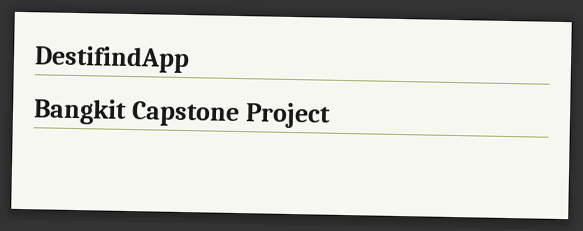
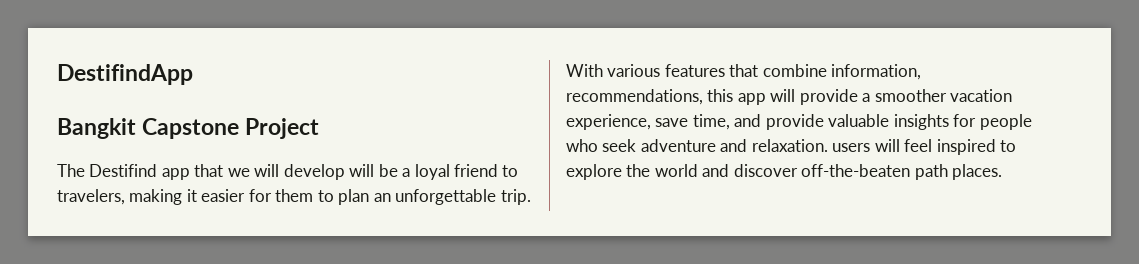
(331, 115) none -> [57,164,519,180] [57,189,531,205] [566,64,922,80] [566,89,1013,105] [566,114,1032,130] [566,139,1017,155] [566,164,1003,180] // The Destifind app that we will develop will be a loyal friend to travelers, making it easier for them to plan an unforgettable trip. With various features that combine information, recommendations, this app will provide a smoother vacation experience, save time, and provide valuable insights for people who seek adventure and relaxation. users will feel inspired to explore the world and discover off-the-beaten path places.

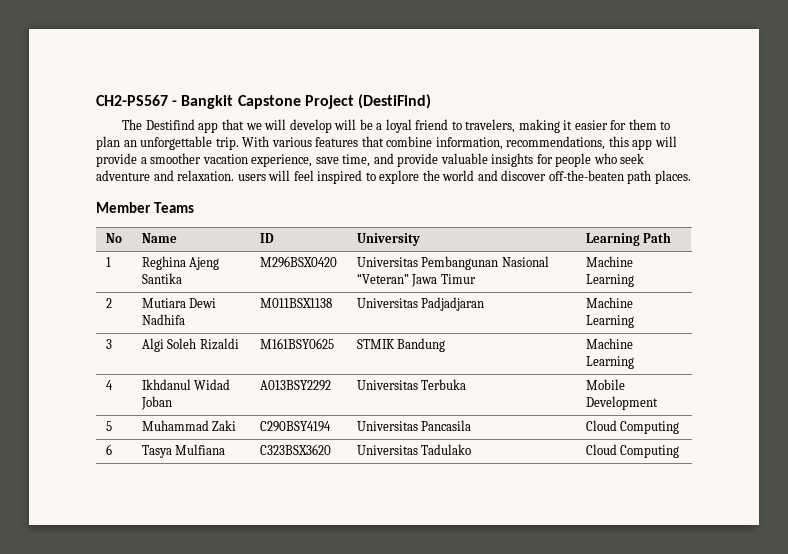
[57,64,193,85] DestifindApp // -> [96,95,178,106] CH2-PS567 -
(320, 128) none -> [357,94,431,109] (DestiFind)
(1003, 172) none -> [96,202,195,213] [105,233,122,243] [141,233,177,243] [259,233,274,243] [356,233,420,246] [585,232,672,246] [105,257,111,267] [141,256,220,270] [141,273,182,284] [259,256,337,268] [356,256,549,270] [356,273,476,287] [585,256,633,267] [585,274,634,287] [105,298,112,308] [141,298,217,308] [141,314,185,325] [259,298,332,308] [356,297,485,311] [585,297,633,308] [585,315,634,328] [105,339,112,349] [141,338,239,352] [259,338,334,349] [356,338,446,352] [585,338,633,349] [585,356,634,369] [105,380,113,390] [141,379,231,390] [140,396,172,410] [259,380,331,391] [356,379,467,390] [585,379,625,390] [585,396,658,410] [105,421,112,431] [141,420,237,431] [259,421,331,432] [356,420,472,431] [585,420,680,434] [105,444,112,455] [141,444,226,458] [259,444,331,455] [356,444,472,455] [585,444,680,458] // Member Teams // No | Name | ID | University | Learning Path // 1 | Reghina Ajeng Santika | M296BSX0420 | Universitas Pembangunan Nasional “Veteran” Jawa Timur | Machine Learning // 2 | Mutiara Dewi Nadhifa | M011BSX1138 | Universitas Padjadjaran | Machine Learning // 3 | Algi Soleh Rizaldi | M161BSY0625 | STMIK Bandung | Machine Learning // 4 | Ikhdanul Widad Joban | A013BSY2292 | Universitas Terbuka | Mobile Development // 5 | Muhammad Zaki | C290BSY4194 | Universitas Pancasila | Cloud Computing // 6 | Tasya Mulfiana | C323BSX3620 | Universitas Tadulako | Cloud Computing

